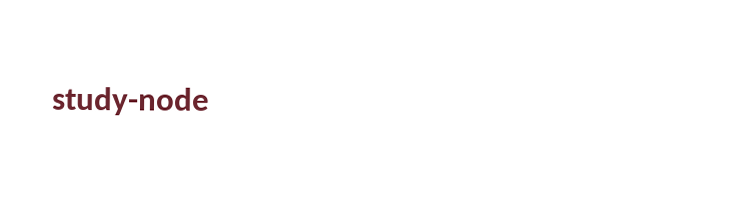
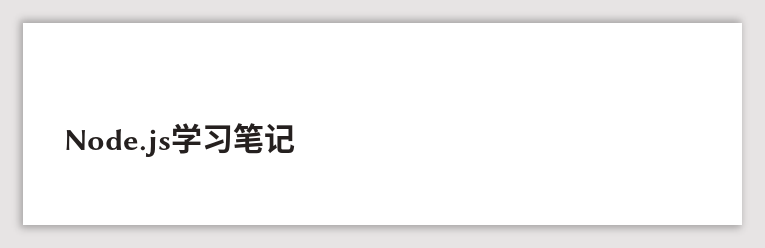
[51,86,210,116] study-node -> [64,123,295,157] Node.js学习笔记

